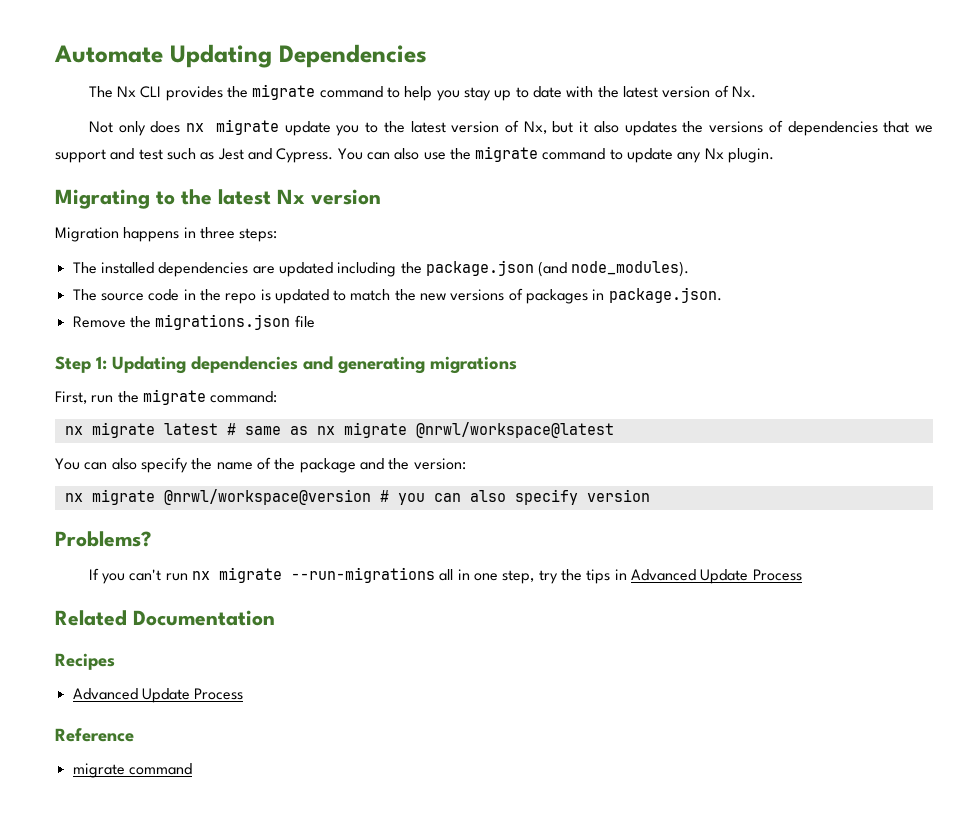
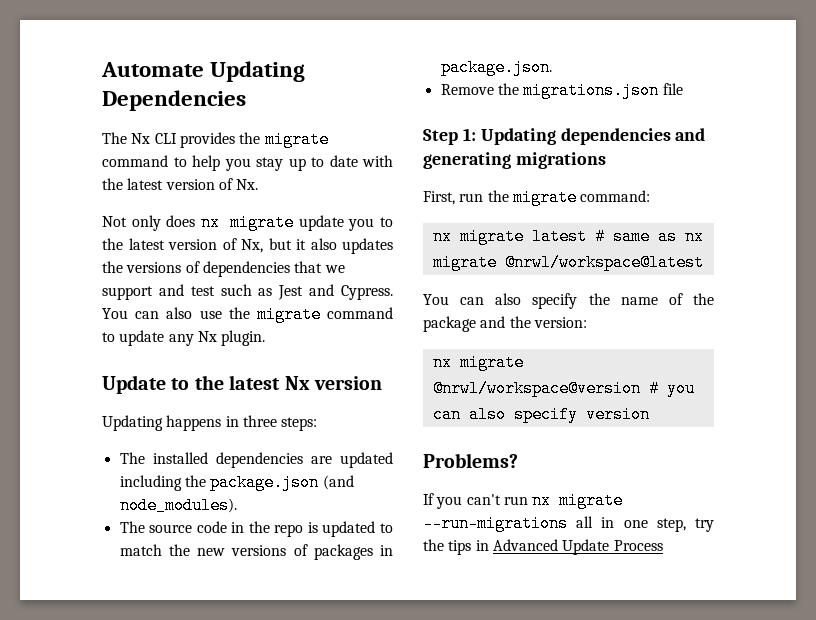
[55,189,150,209] Migrating -> [102,375,166,394] Update
[55,227,119,242] Migration -> [102,415,163,431] Updating
[55,610,275,626] [55,653,115,670] [72,688,244,703] [55,728,134,742] [72,763,192,778] // Related Documentation // Recipes // Advanced Update Process // Reference // migrate command -> (663, 545) none

